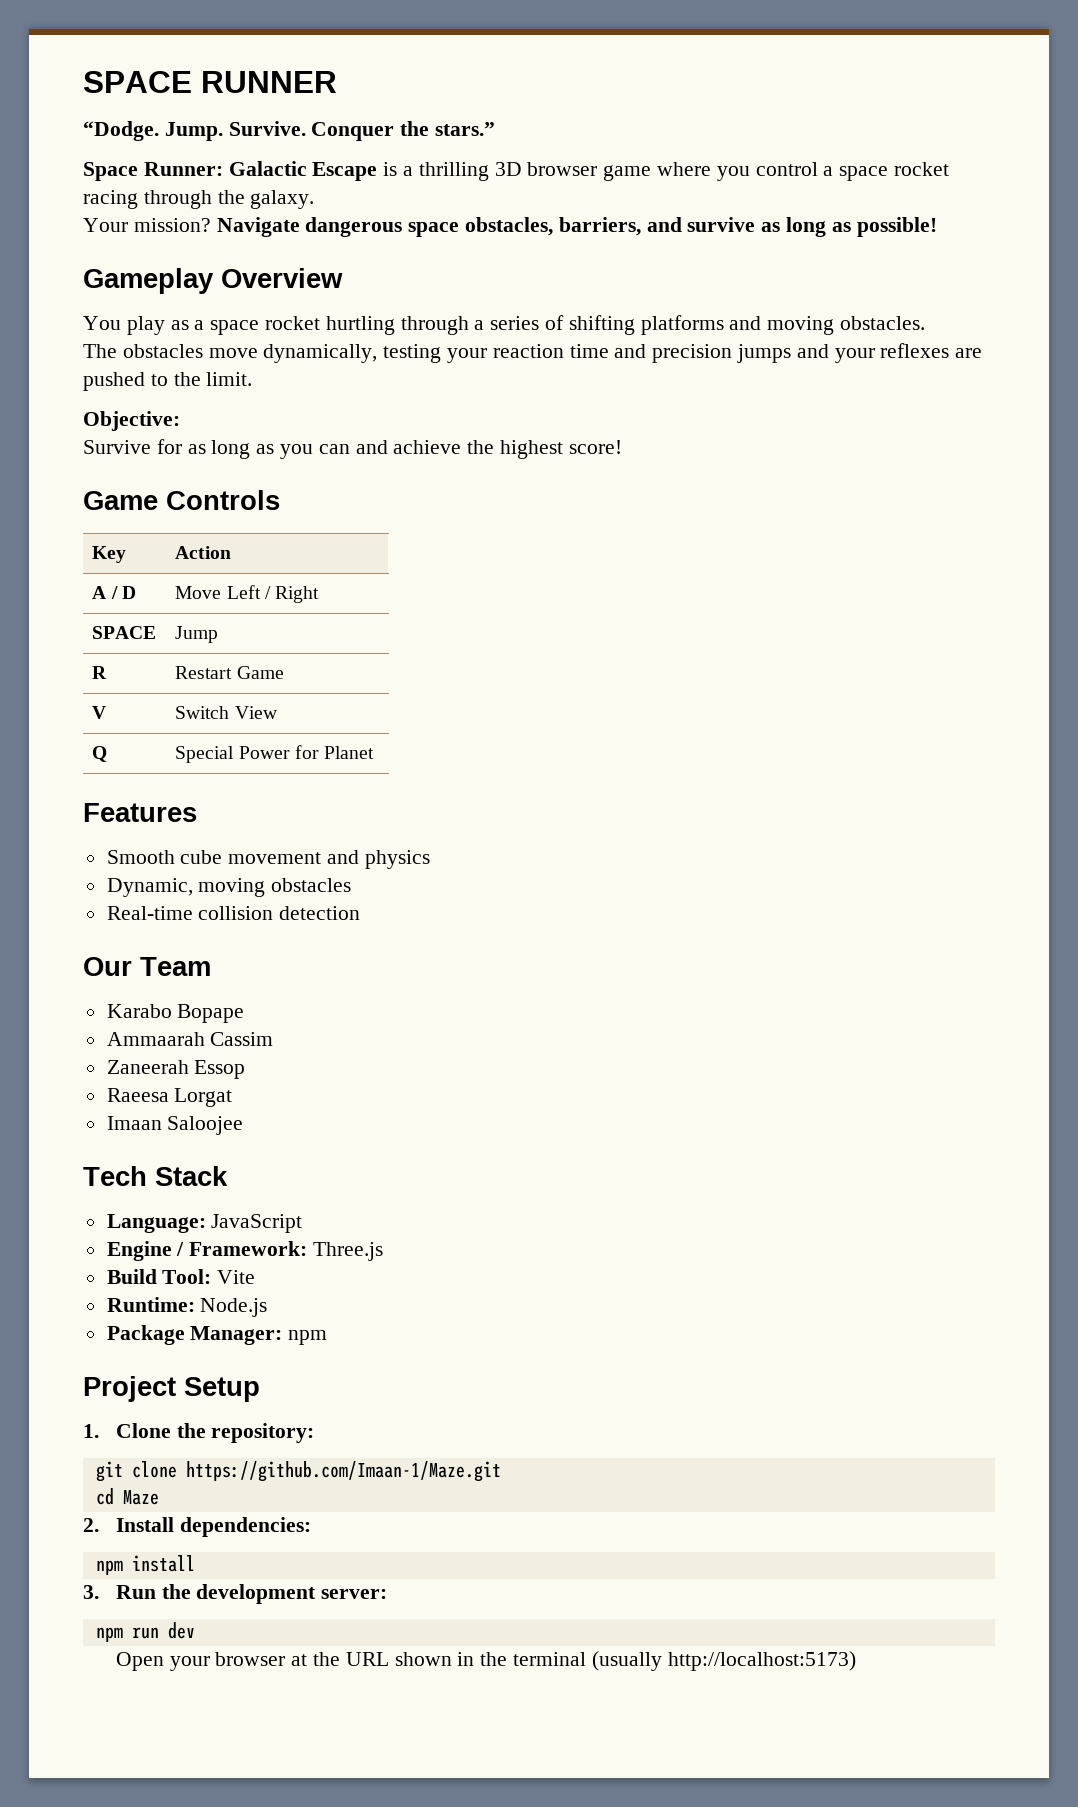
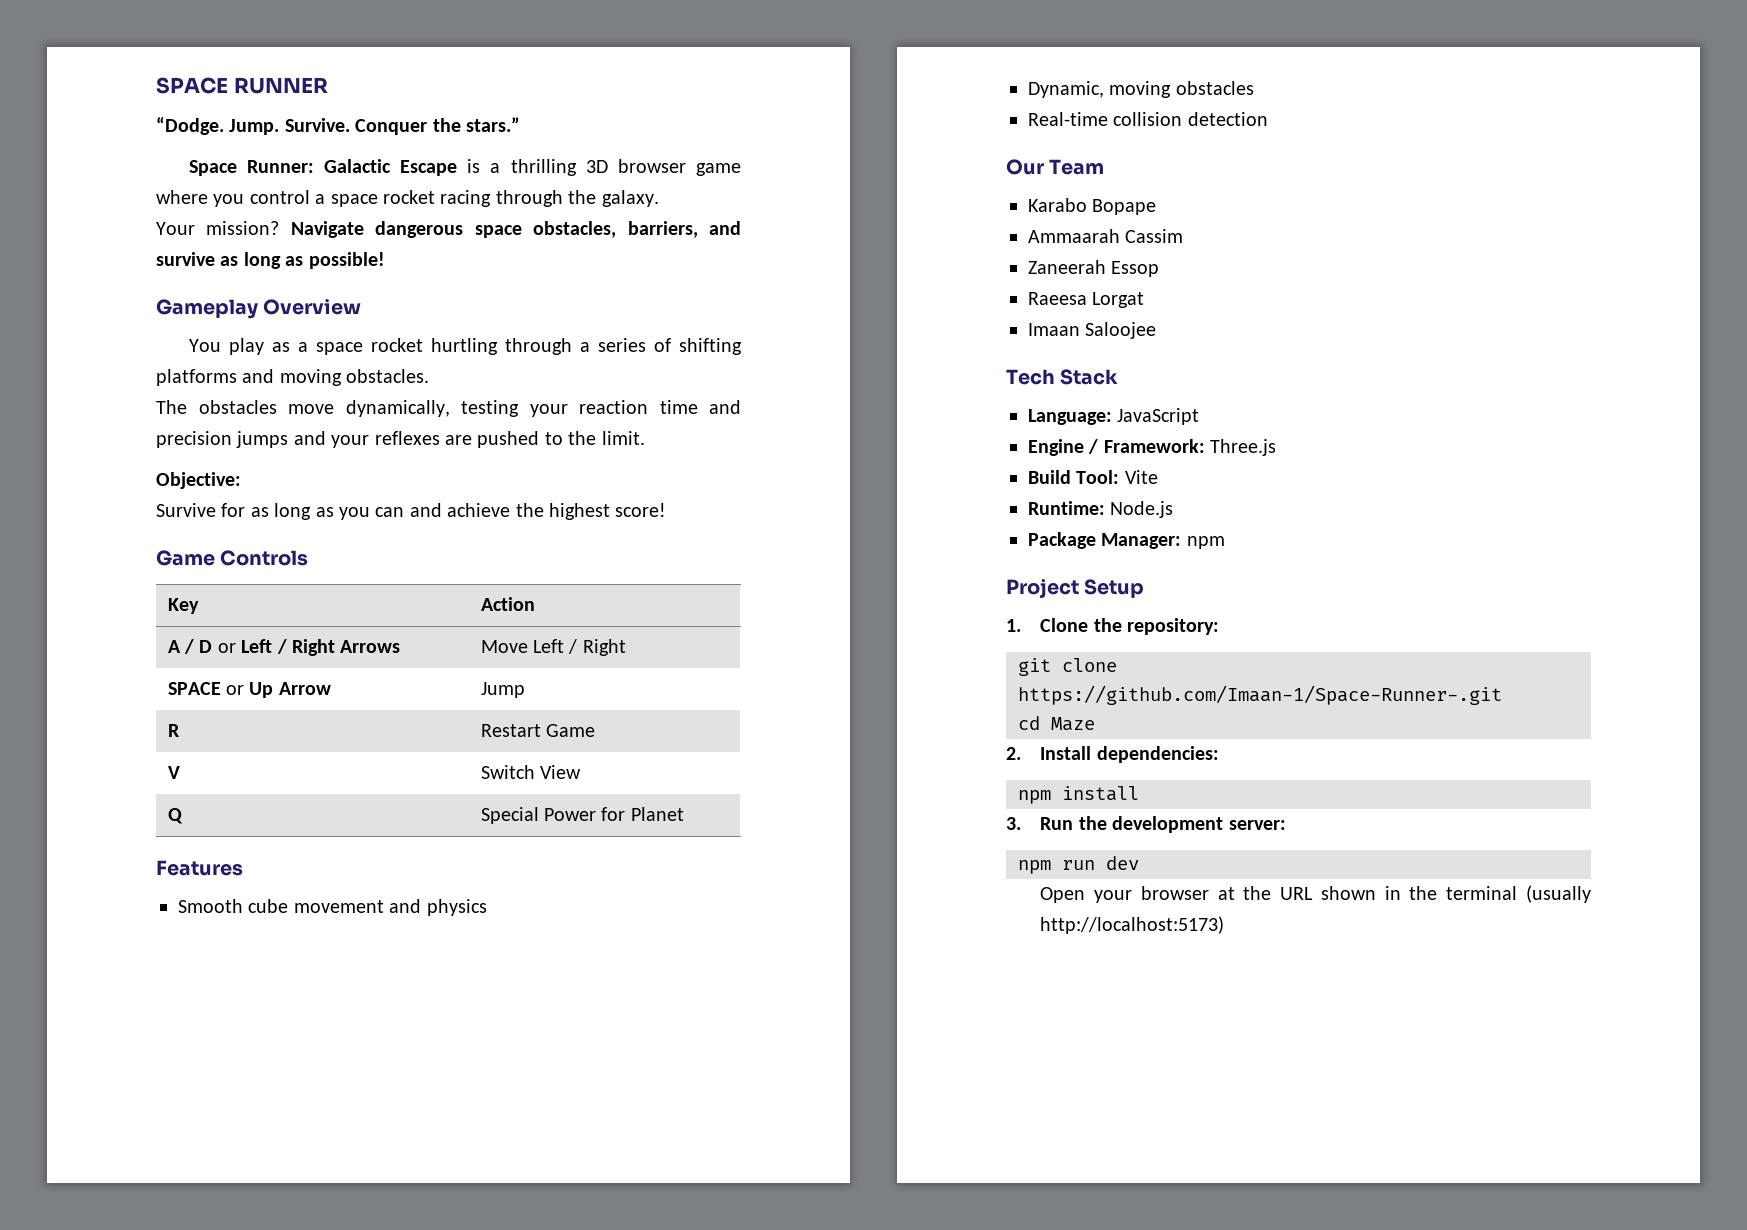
(136, 592) none -> [217,639,401,656] or Left / Right Arrows
(157, 632) none -> [225,682,331,698] or Up Arrow
[185,1461,501,1482] https://github.com/Imaan-1/Maze.git -> [1018,685,1502,705] https://github.com/Imaan-1/Space-Runner-.git

